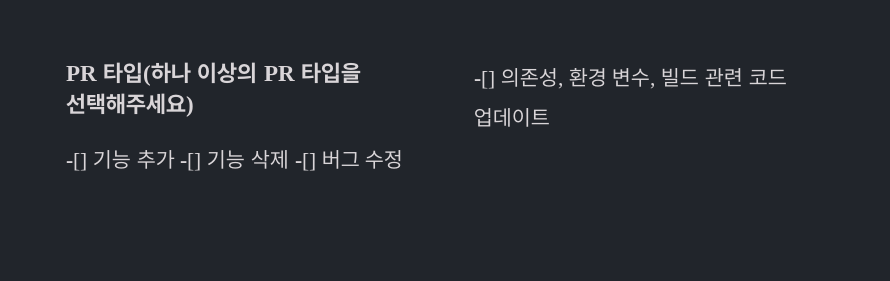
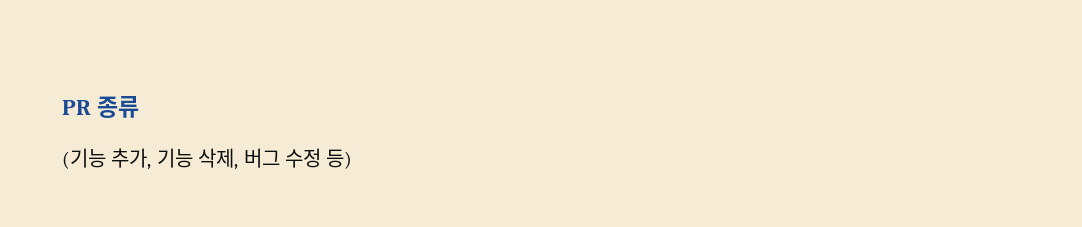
[66,62,361,86] [66,93,194,117] [66,150,404,171] [474,68,787,89] [474,108,550,127] PR 타입(하나 이상의 PR 타입을 선택해주세요) // -[] 기능 추가 -[] 기능 삭제 -[] 버그 수정 -[] 의존성, 환경 변수, 빌드 관련 코드 업데이트 -> [62,96,140,118] [62,148,353,170] PR 종류 // (기능 추가, 기능 삭제, 버그 수정 등)

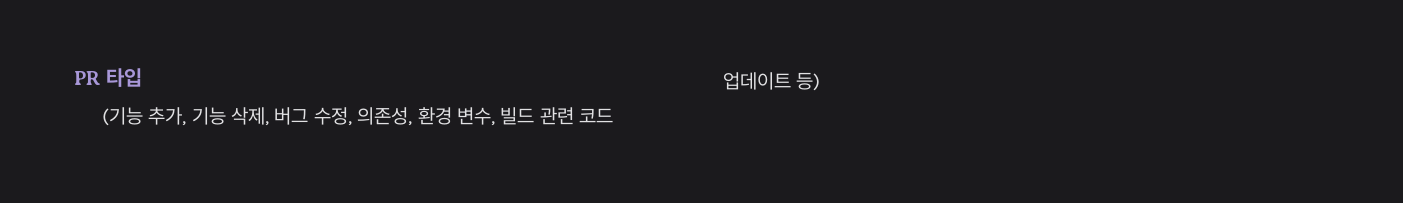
[97,96,140,118] 종류 -> [105,68,142,87] 타입
[285,148,321,168] 수정 -> [313,107,614,126] [723,72,791,90] 수정, 의존성, 환경 변수, 빌드 관련 코드 업데이트

